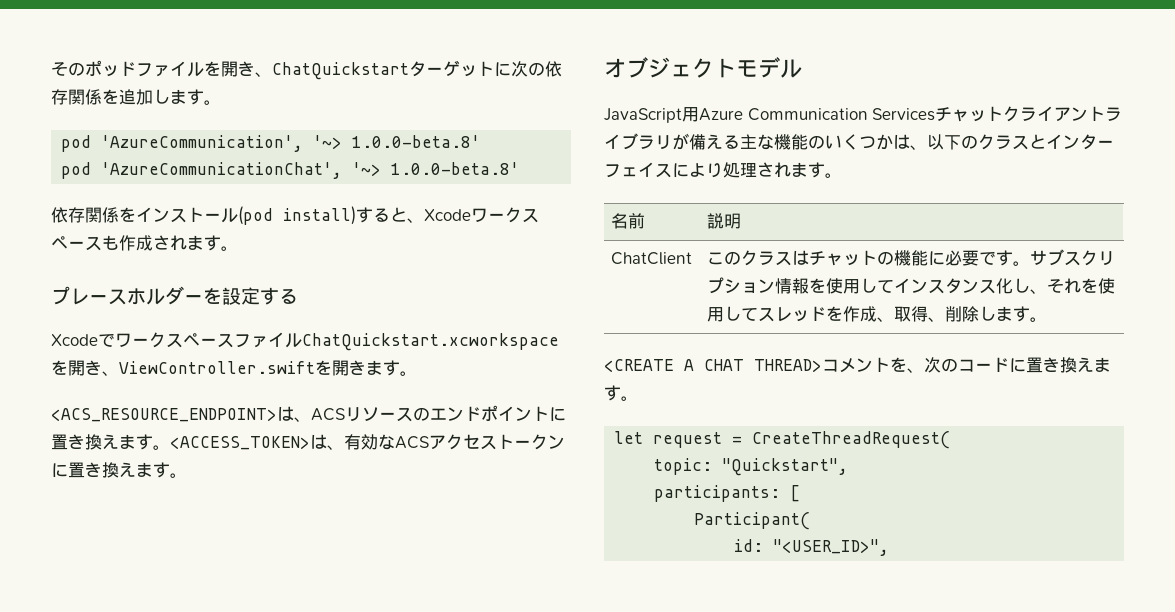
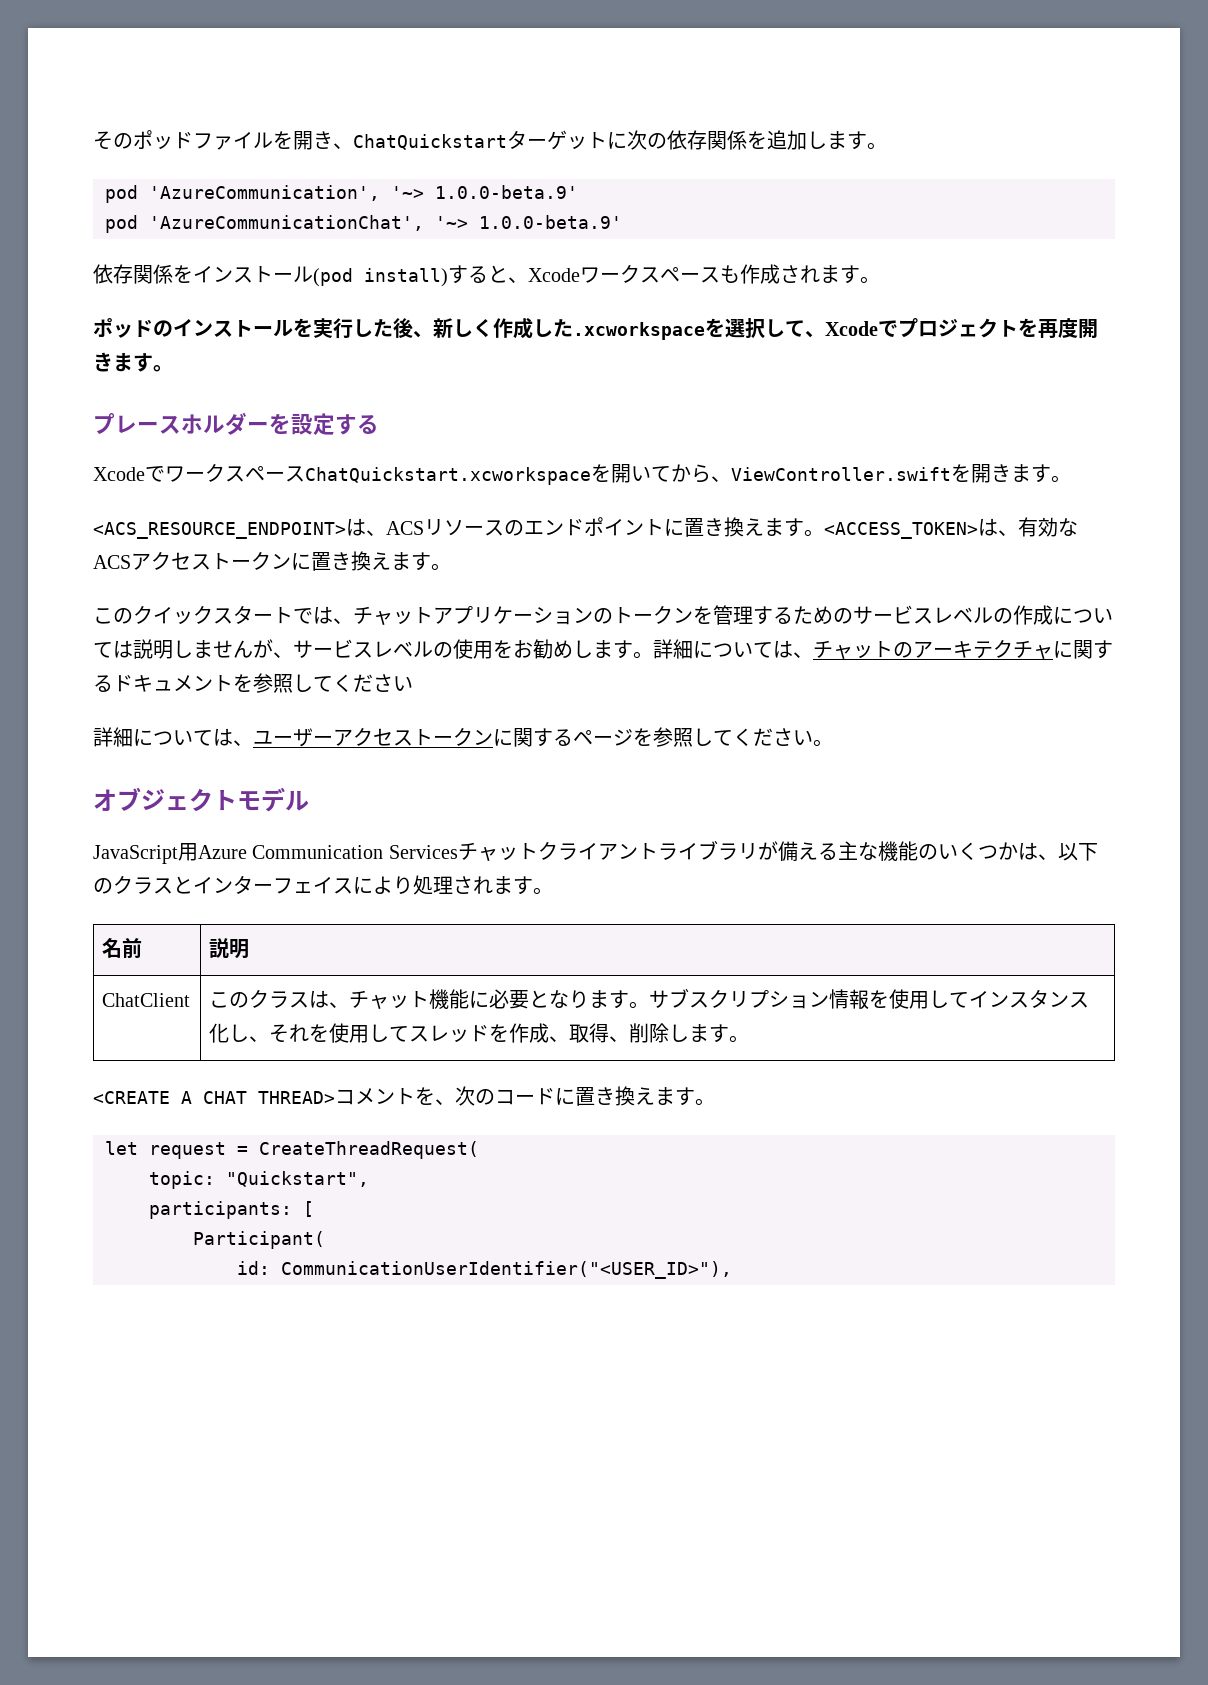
[352,135,481,148] 1.0.0-beta.8' -> [435,185,578,199] 1.0.0-beta.9'
[391,162,520,175] 1.0.0-beta.8' -> [479,215,622,229] 1.0.0-beta.9'
(238, 248) none -> [93,317,1098,340] [93,352,173,372] // ポッドのインストールを実行した後、新しく作成した.xcworkspaceを選択して、Xcodeでプロジェクトを再度開きます。
[234,332,559,351] [51,360,102,376] ファイルChatQuickstart.xcworkspaceを開き -> [305,464,711,485] ChatQuickstart.xcworkspaceを開いてから
(187, 475) none -> [93,605,1113,625] [93,639,1113,659] [93,673,413,693] [93,727,833,747] // このクイックスタートでは、チャットアプリケーションのトークンを管理するためのサービスレベルの作成については説明しませんが、サービスレベルの使用をお勧めします。詳細については、チャットのアーキテクチャに関するドキュメントを参照してください // 詳細については、ユーザーアクセストークンに関するページを参照してください。
[809,250,895,266] チャットの -> [329,990,430,1009] 、チャット
[979,251,997,265] で -> [529,990,610,1009] となりま
[773,539,890,556] "<USER_ID>", -> [281,1261,732,1279] CommunicationUserIdentifier("<USER_ID>"),

